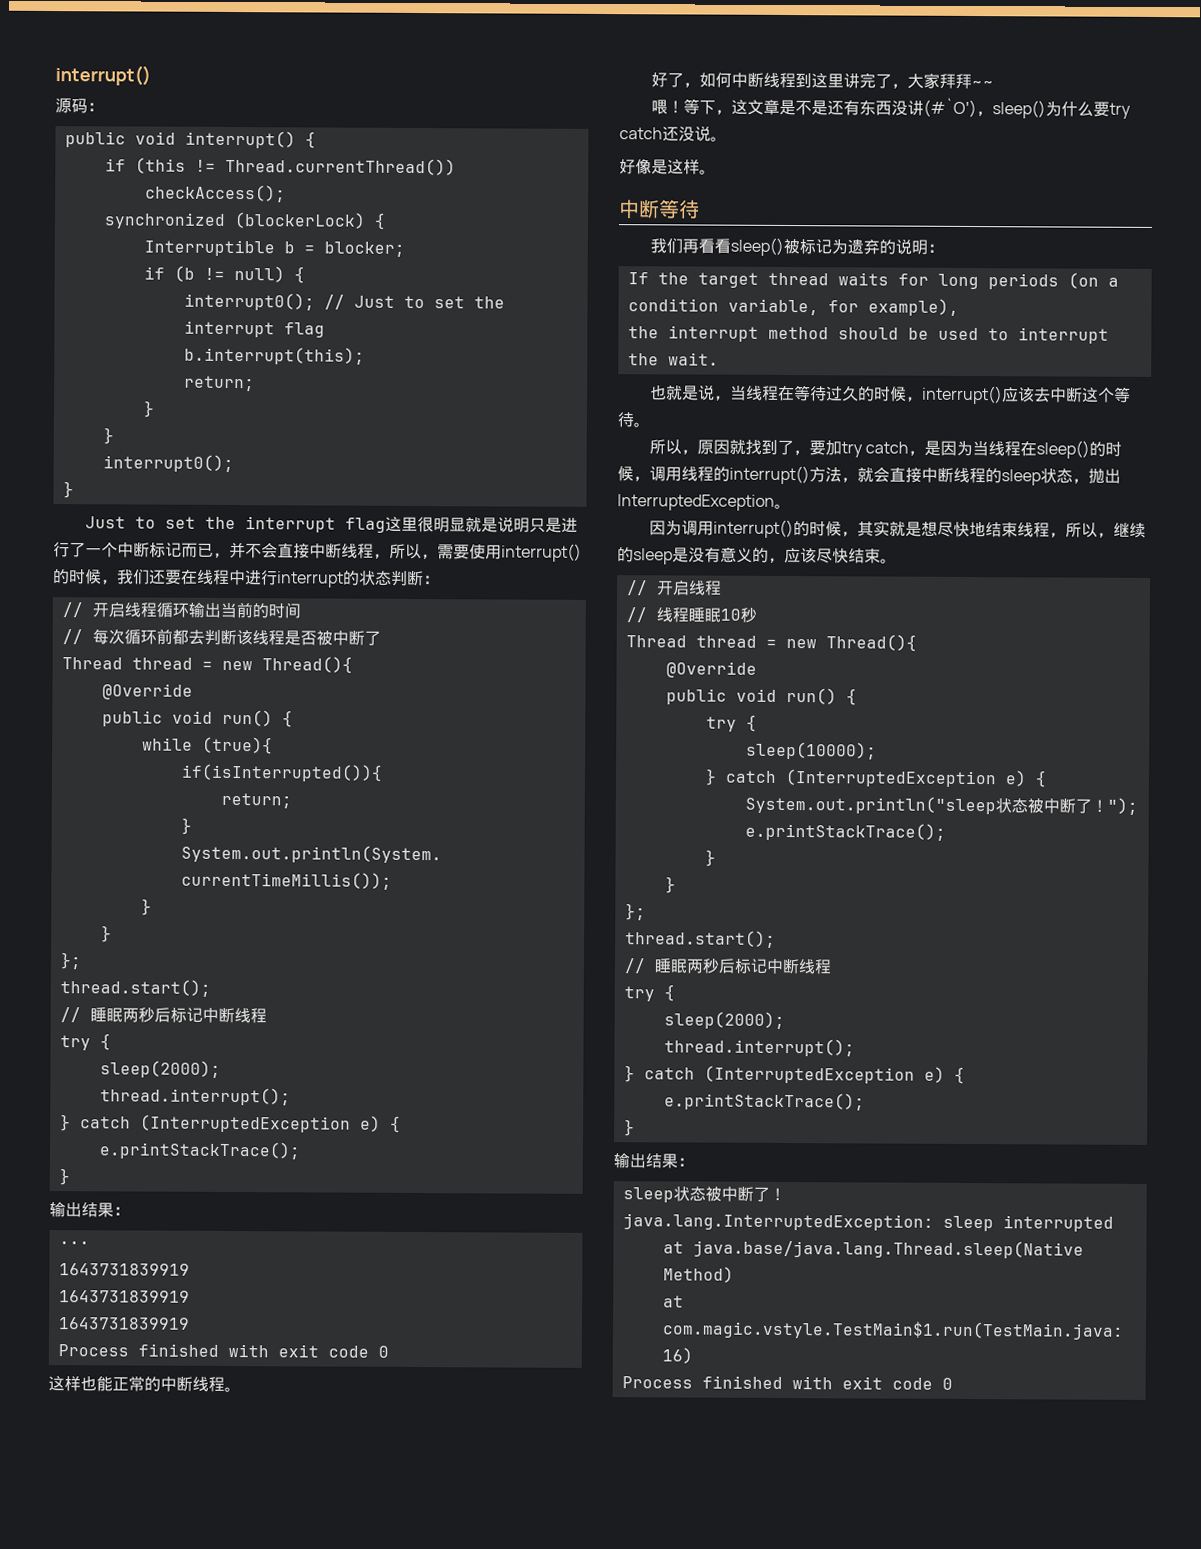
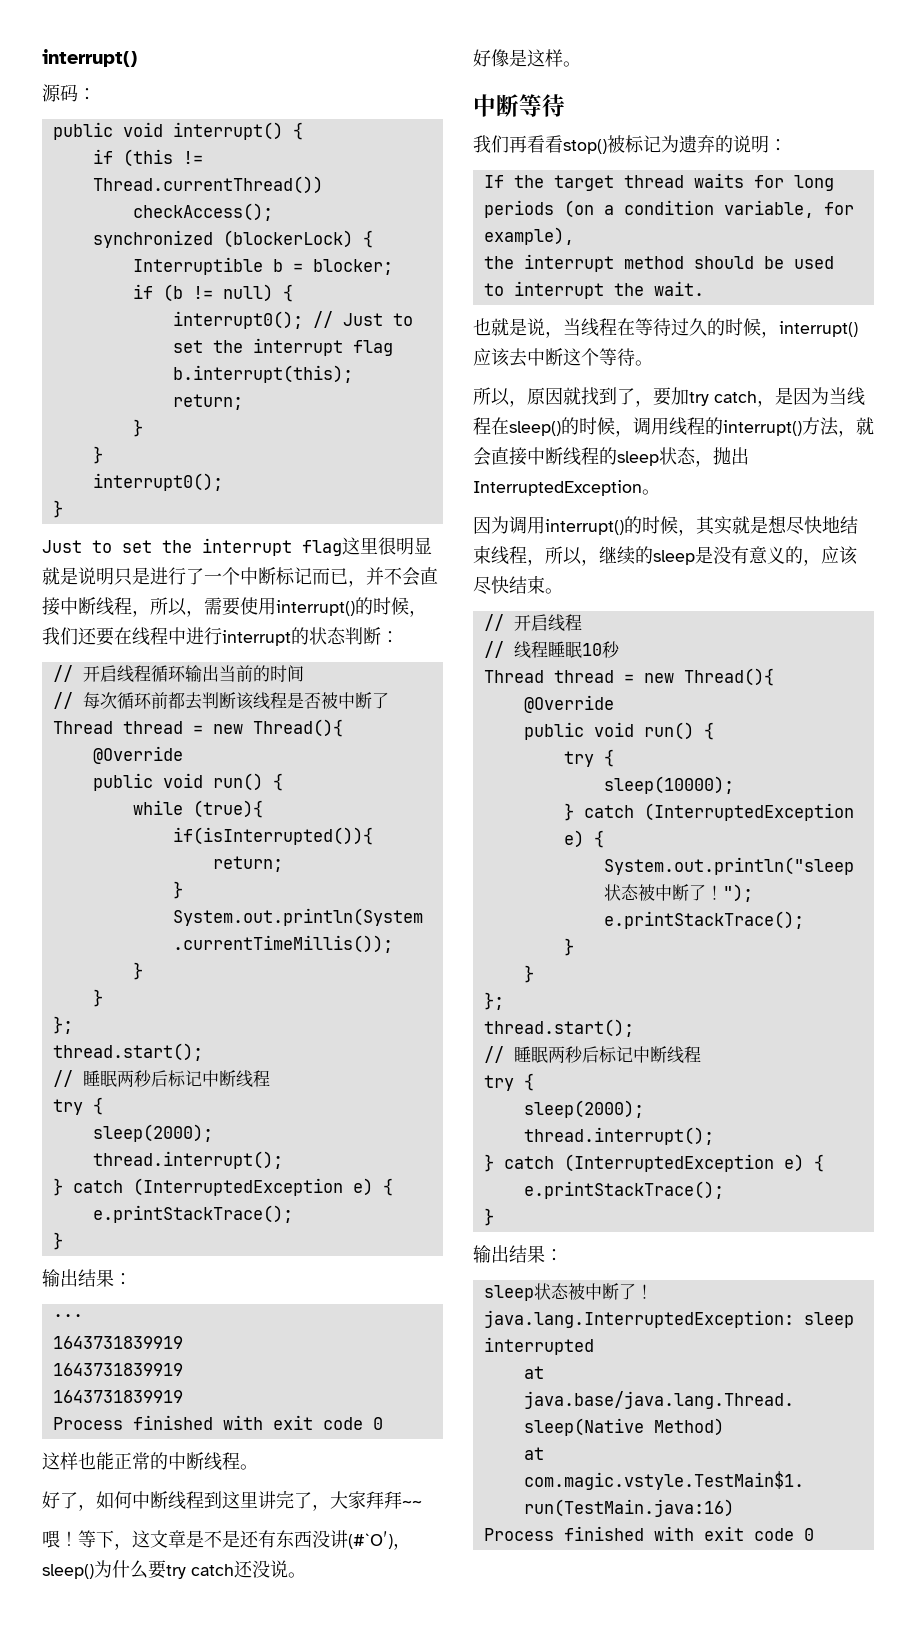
[730,237,785,256] sleep() -> [563,139,607,154] stop()

